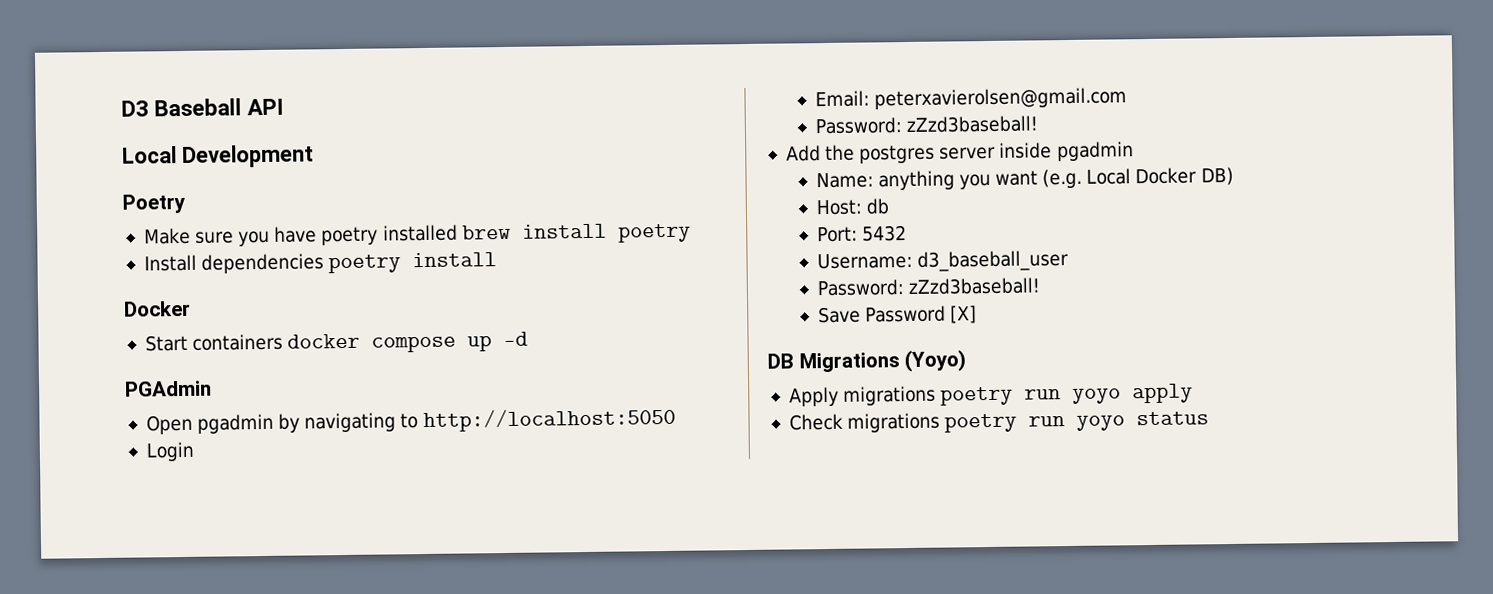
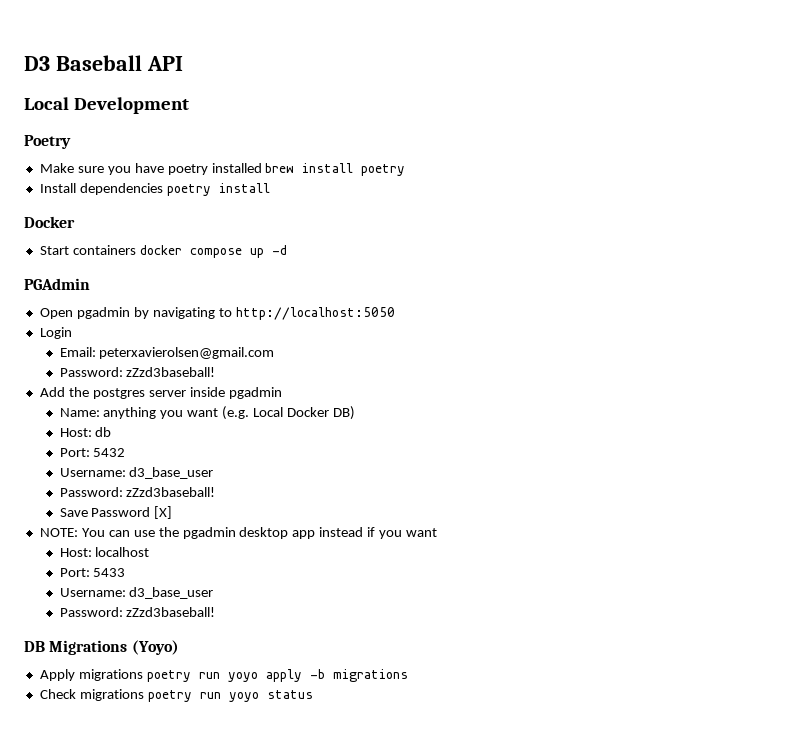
[916,250,1069,272] d3_baseball_user -> [129,467,214,479] d3_base_user
(977, 314) none -> [39,527,438,539] [59,547,150,557] [59,568,126,577] [59,587,214,599] [59,607,216,617] // NOTE: You can use the pgadmin desktop app instead if you want // Host: localhost // Port: 5433 // Username: d3_base_user // Password: zZzd3baseball!
(1194, 393) none -> [309,669,408,682] -b migrations

